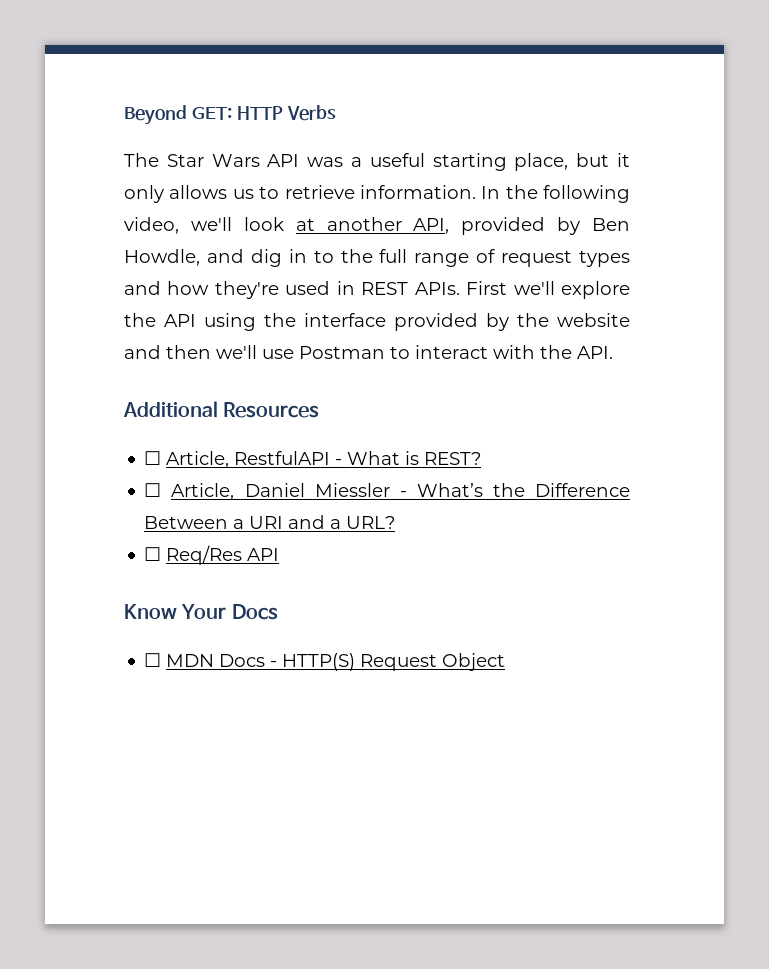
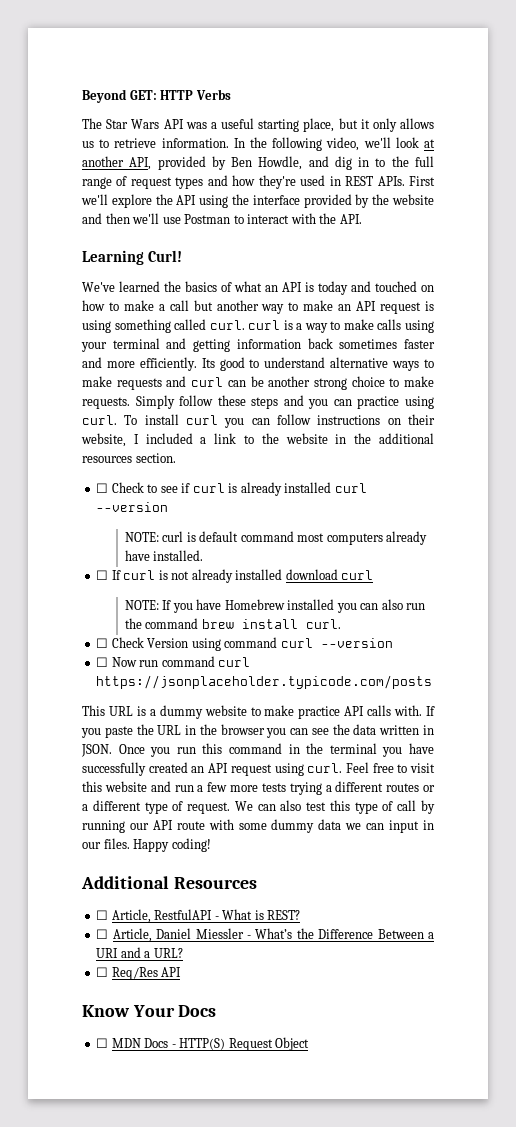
(613, 352) none -> [82,250,183,265] [82,281,434,295] [82,300,434,314] [82,319,434,333] [81,338,436,352] [82,357,434,371] [82,376,435,390] [82,395,435,409] [82,414,435,428] [81,433,435,447] [82,453,176,463] [96,482,367,496] [96,502,169,512] [124,531,428,545] [124,550,204,561] [96,569,374,583] [124,599,426,613] [124,618,341,629] [96,637,393,651] [96,656,251,667] [96,675,433,689] [82,705,436,719] [81,724,435,738] [81,743,434,757] [82,762,435,776] [82,781,435,795] [82,800,436,814] [82,819,435,833] [82,838,211,852] // Learning Curl! // We've learned the basics of what an API is today and touched on how to make a call but another way to make an API request is using something called curl. curl is a way to make calls using your terminal and getting information back sometimes faster and more efficiently. Its good to understand alternative ways to make requests and curl can be another strong choice to make requests. Simply follow these steps and you can practice using curl. To install curl you can follow instructions on their website, I included a link to the website in the additional resources section. // ☐ Check to see if curl is already installed curl --version // NOTE: curl is default command most computers already have installed. // ☐ If curl is not already installed download curl // NOTE: If you have Homebrew installed you can also run the command brew install curl. // ☐ Check Version using command curl --version // ☐ Now run command curl https://jsonplaceholder.typicode.com/posts // This URL is a dummy website to make practice API calls with. If you paste the URL in the browser you can see the data written in JSON. Once you run this command in the terminal you have successfully created an API request using curl. Feel free to visit this website and run a few more tests trying a different routes or a different type of request. We can also test this type of call by running our API route with some dummy data we can input in our files. Happy coding!

